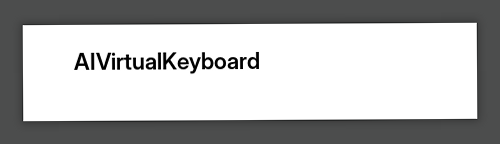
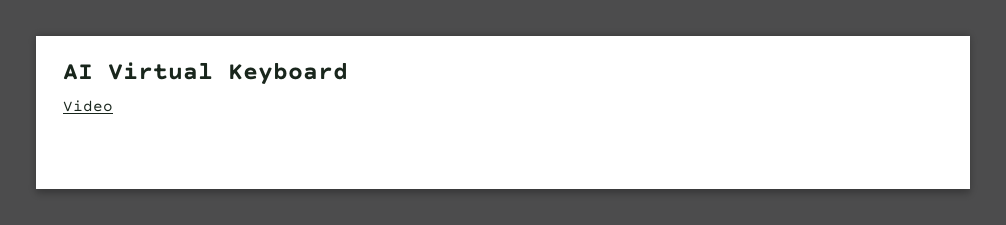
[73,51,261,75] AIVirtualKeyboard -> [63,62,348,85] [63,100,113,112] AI Virtual Keyboard // Video

